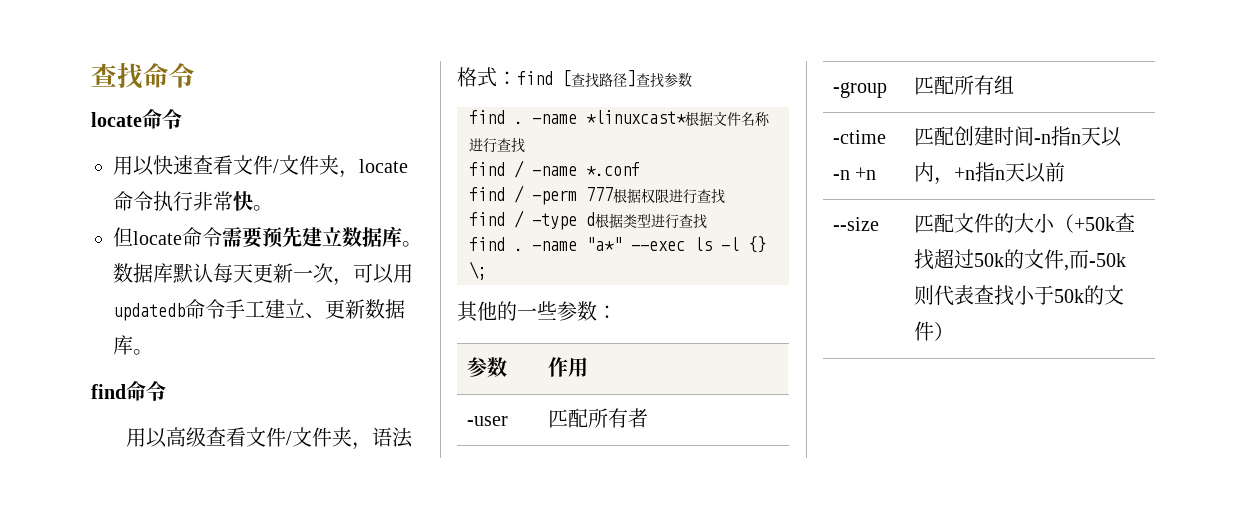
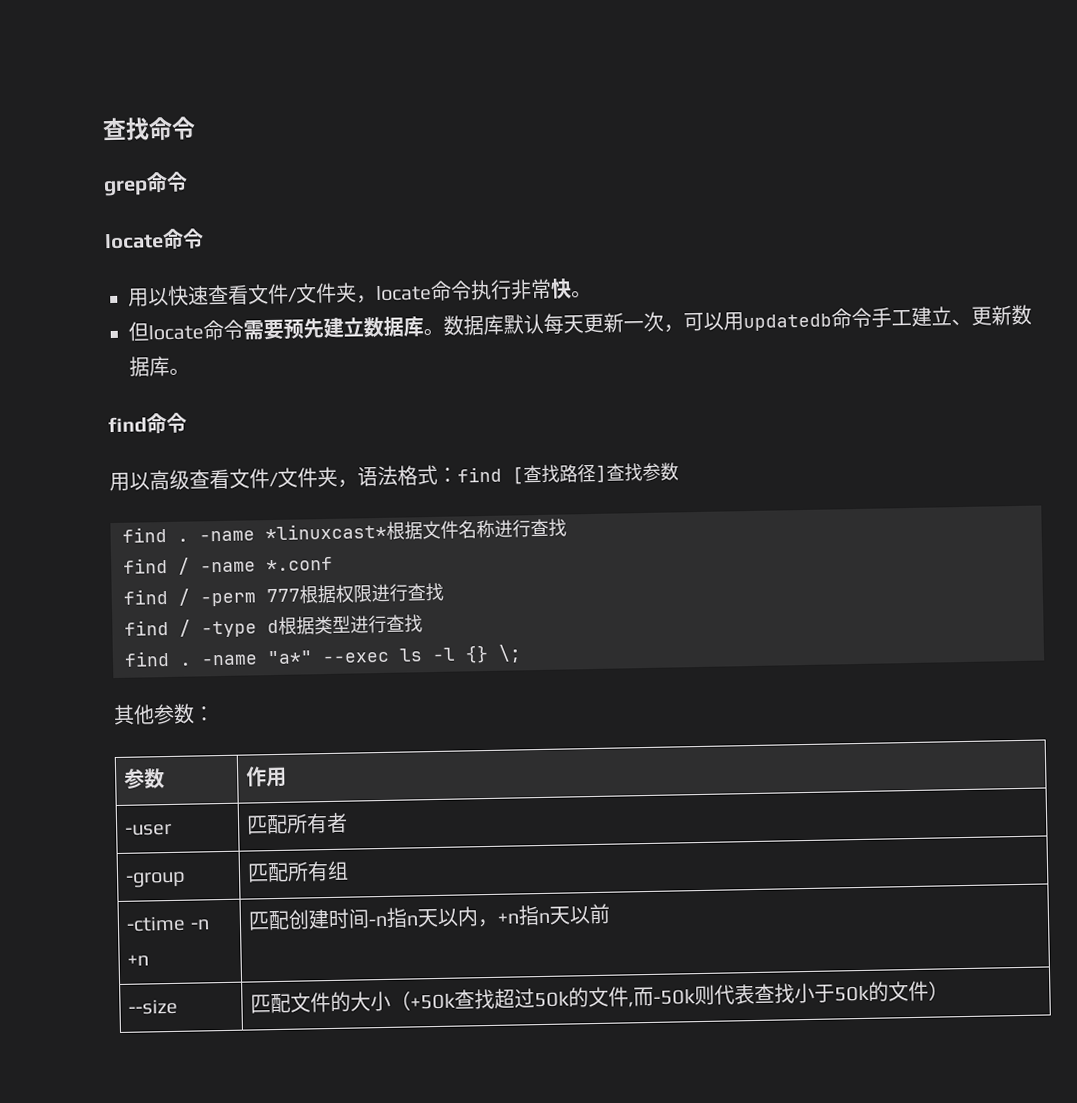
(195, 75) none -> [103,171,188,197] // grep命令
[497,301,557,321] 的一些 -> (155, 714) none

